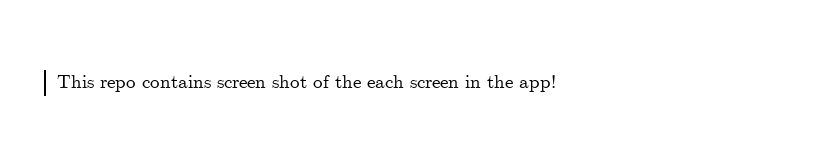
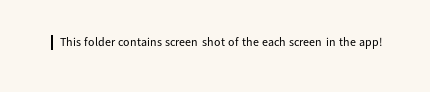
[99,80,136,92] repo -> [83,37,116,47] folder

